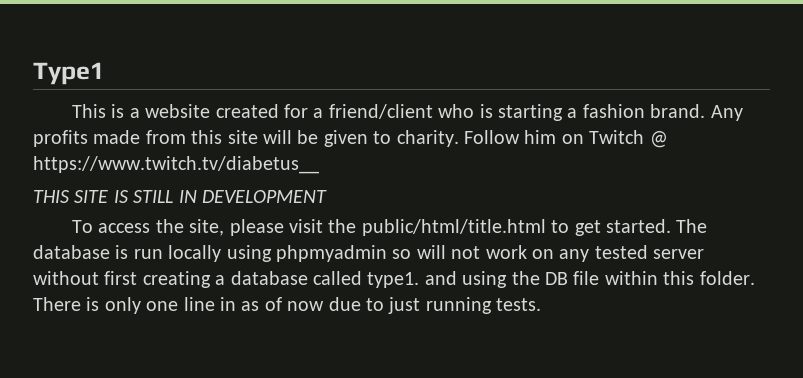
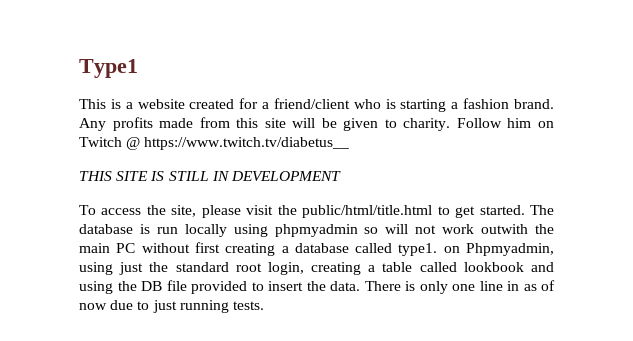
[531,245,705,262] on any tested server -> [481,224,555,234] [79,243,136,253] outwith the main PC
(420, 280) none -> [443,243,554,256] [79,262,524,275] on Phpmyadmin, using just the standard root login, creating a table called lookbook
[604,271,755,285] within this folder. -> [191,281,360,294] provided to insert the data.

